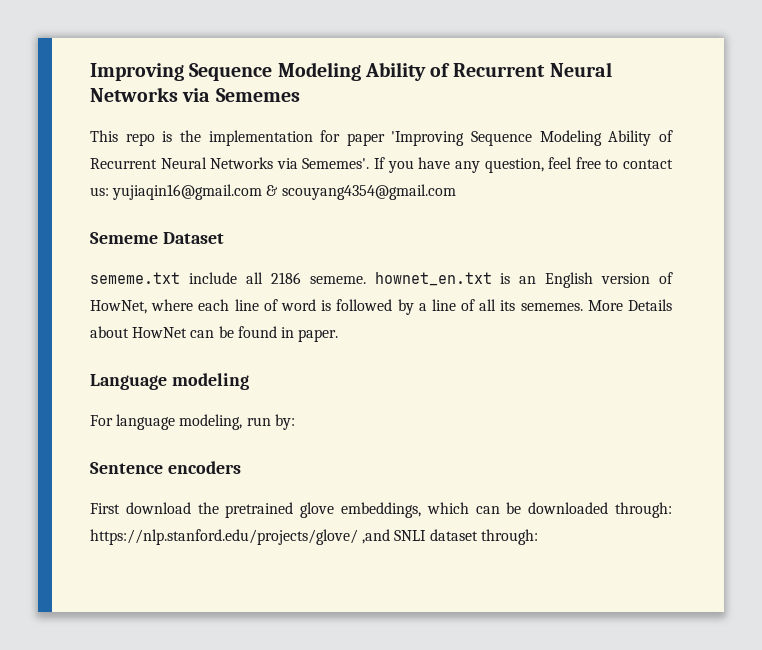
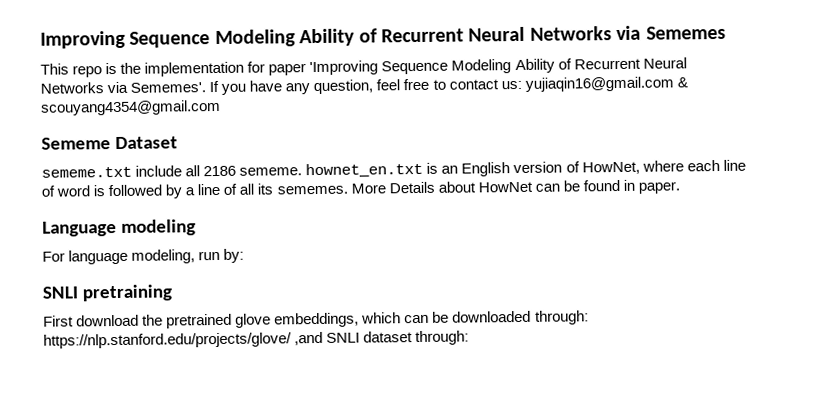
[90,461,241,474] Sentence encoders -> [42,284,172,302] SNLI pretraining

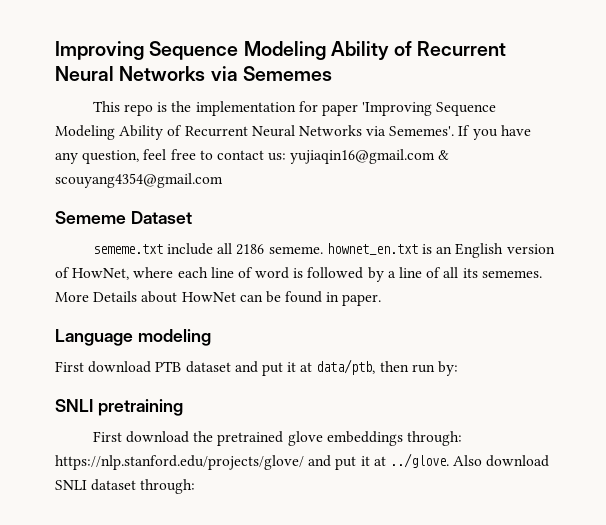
[42,249,196,265] For language modeling, -> [55,359,409,376] First download PTB dataset and put it at data/ptb, then
[274,310,589,328] [43,331,324,349] embeddings, which can be downloaded through: https://nlp.stanford.edu/projects/glove/ ,and -> [326,431,462,446] [55,453,550,470] embeddings through: https://nlp.stanford.edu/projects/glove/ and put it at ../glove. Also download

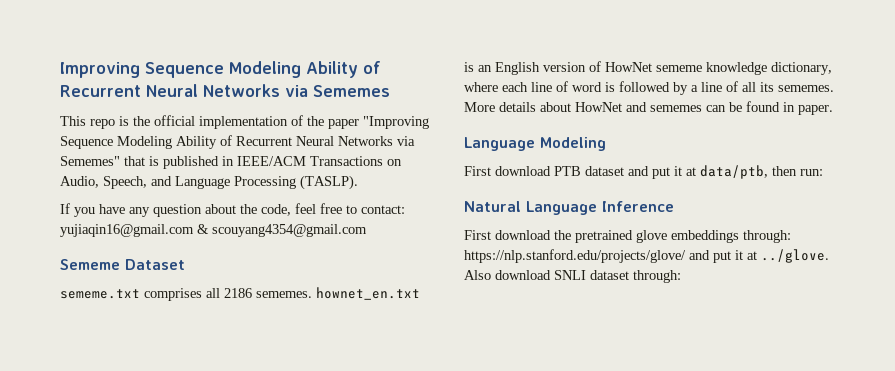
[195,101,497,116] [55,125,531,140] [55,150,140,164] implementation for paper 'Improving Sequence Modeling Ability of Recurrent Neural Networks via Sememes'. If you have any question, -> [154,115,429,129] [60,135,415,149] [60,156,402,169] [60,175,358,190] [60,203,291,217] official implementation of the paper "Improving Sequence Modeling Ability of Recurrent Neural Networks via Sememes" that is published in IEEE/ACM Transactions on Audio, Speech, and Language Processing (TASLP). // If you have any question about the code,
[216,150,287,161] contact us: -> [361,205,405,214] contact:
[167,243,214,255] include -> [144,288,202,301] comprises
[268,246,323,254] sememe. -> [256,291,312,298] sememes.
[72,268,130,280] HowNet, -> [605,62,832,75] HowNet sememe knowledge dictionary,
[93,291,138,302] Details -> [499,102,536,112] details
(236, 297) none -> [626,102,702,112] and sememes
[137,329,211,346] modeling -> [540,137,606,151] Modeling
[411,361,459,376] [55,399,183,416] run by: // SNLI pretraining -> [800,169,823,176] [464,201,674,215] run: // Natural Language Inference

